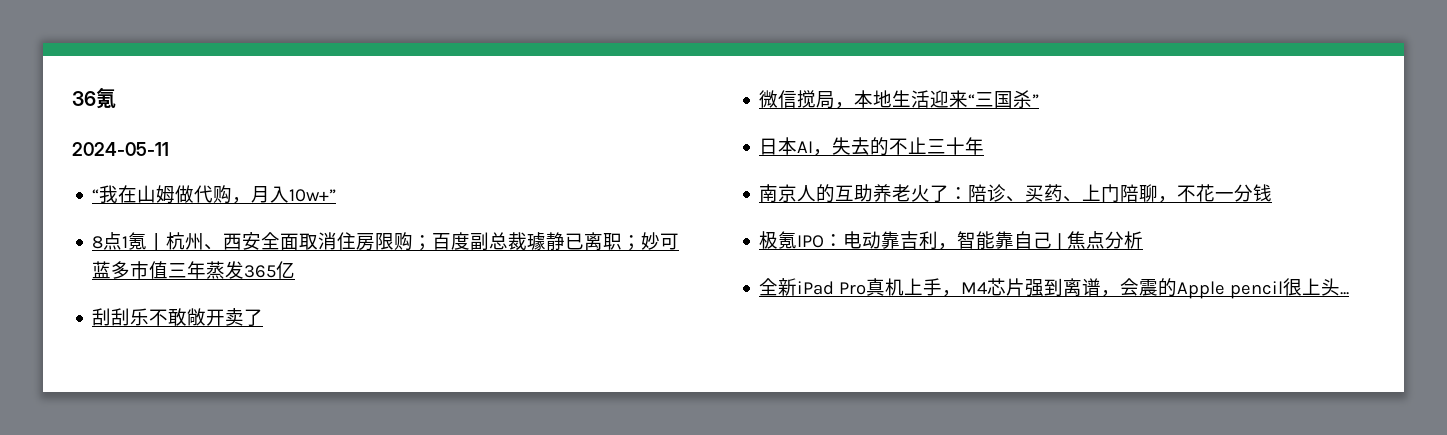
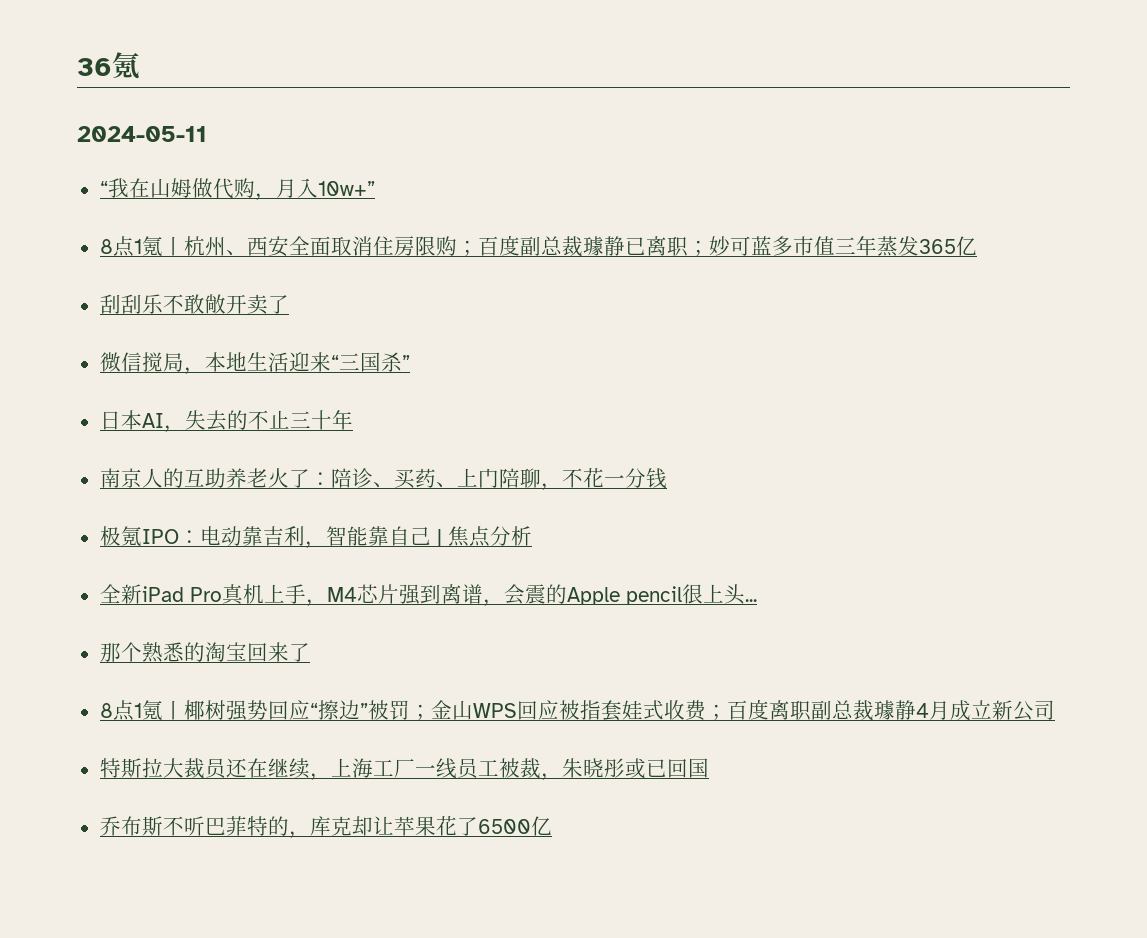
(1350, 293) none -> [99,642,310,663] [99,699,1055,721] [99,758,709,781] [99,816,552,839] // 那个熟悉的淘宝回来了 // 8点1氪丨椰树强势回应“擦边”被罚；金山WPS回应被指套娃式收费；百度离职副总裁璩静4月成立新公司 // 特斯拉大裁员还在继续，上海工厂一线员工被裁，朱晓彤或已回国 // 乔布斯不听巴菲特的，库克却让苹果花了6500亿

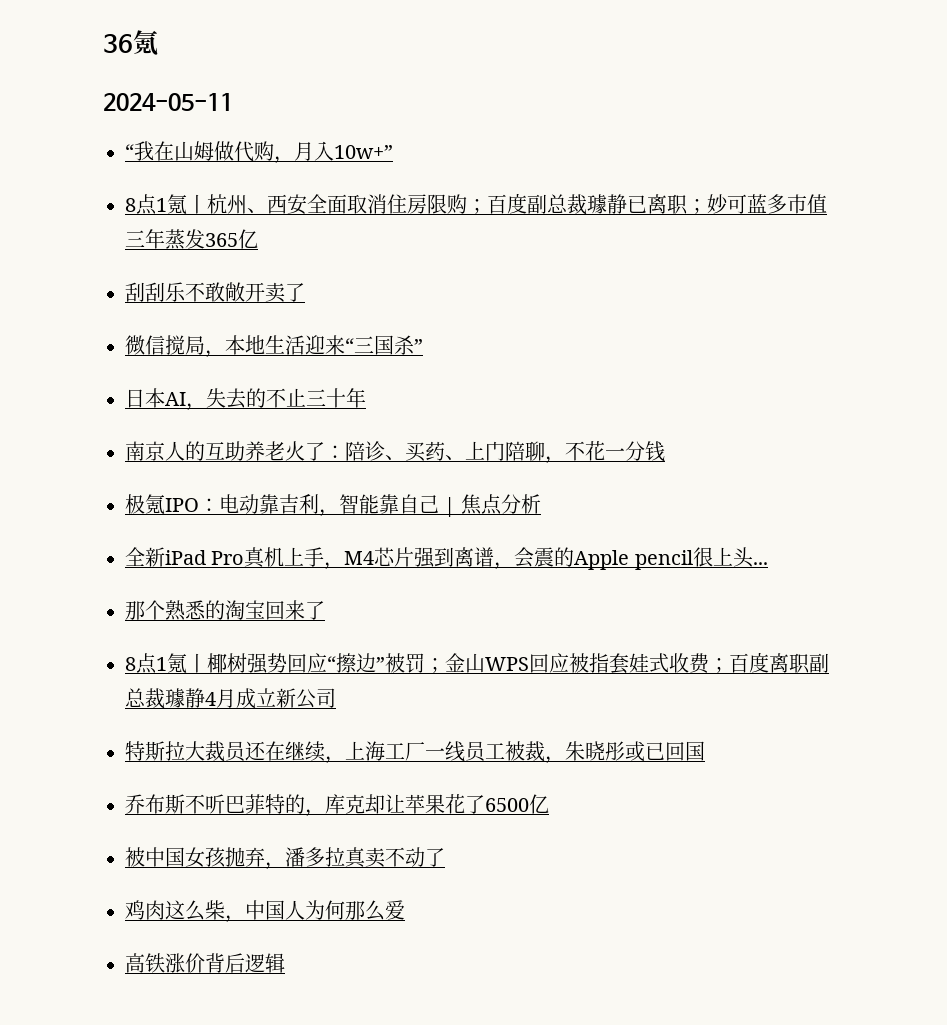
(552, 826) none -> [125,847,445,870] [125,900,405,923] [125,953,285,973] // 被中国女孩抛弃，潘多拉真卖不动了 // 鸡肉这么柴，中国人为何那么爱 // 高铁涨价背后逻辑

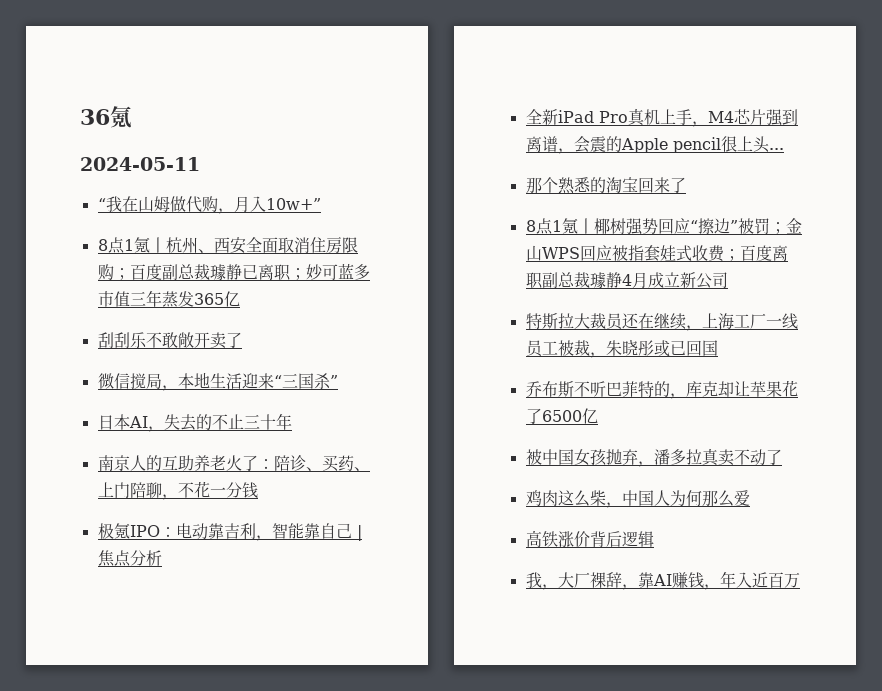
(285, 963) none -> [525,571,800,590] // 我，大厂裸辞，靠AI赚钱，年入近百万

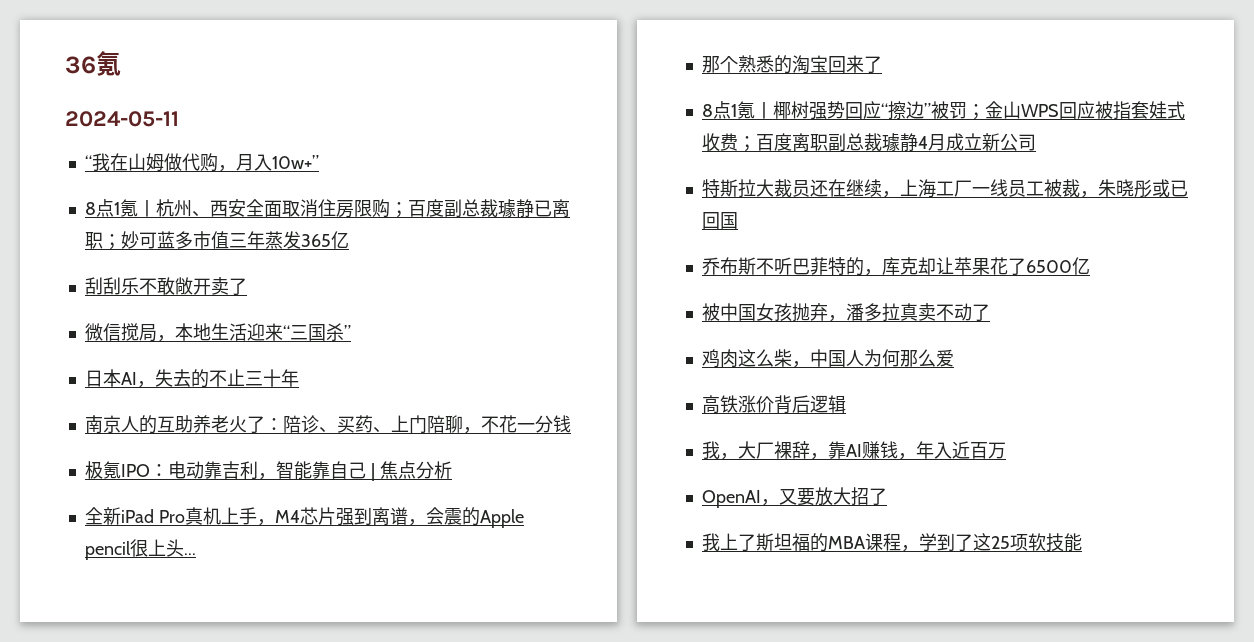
(800, 580) none -> [701,487,887,508] [701,533,1082,552] // OpenAI，又要放大招了 // 我上了斯坦福的MBA课程，学到了这25项软技能

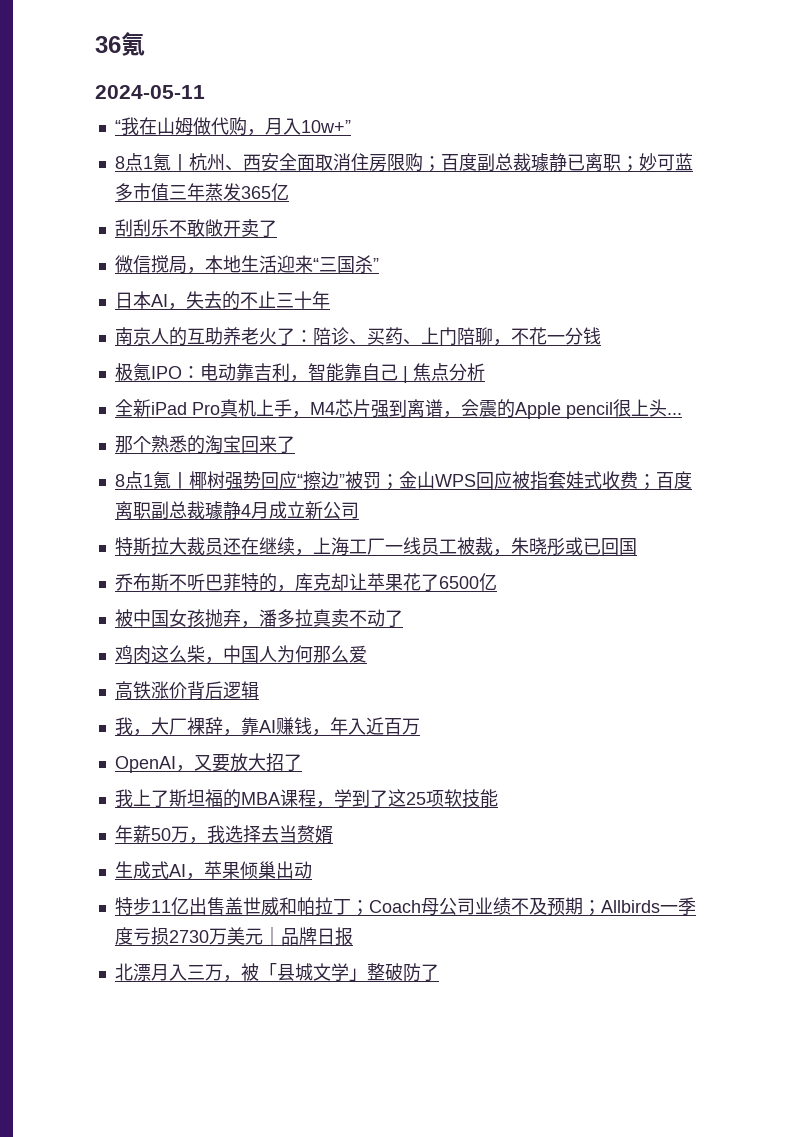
(1082, 542) none -> [114,825,333,844] [114,861,312,880] [114,897,696,916] [114,927,353,946] [114,963,439,982] // 年薪50万，我选择去当赘婿 // 生成式AI，苹果倾巢出动 // 特步11亿出售盖世威和帕拉丁；Coach母公司业绩不及预期；Allbirds一季度亏损2730万美元｜品牌日报 // 北漂月入三万，被「县城文学」整破防了

